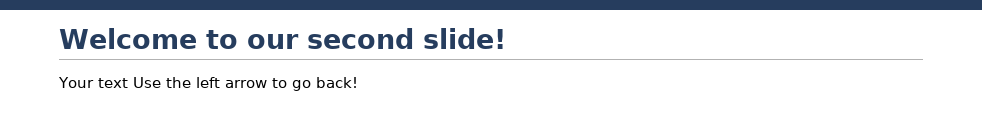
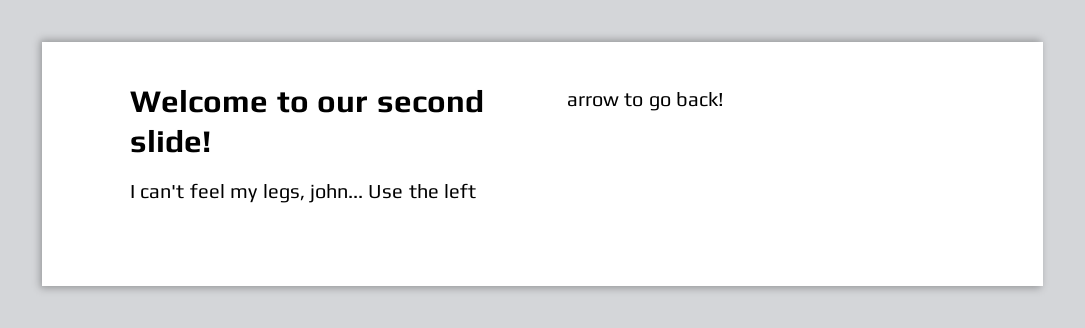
[58,77,128,88] Your text -> [130,183,363,203] I can't feel my legs, john...

